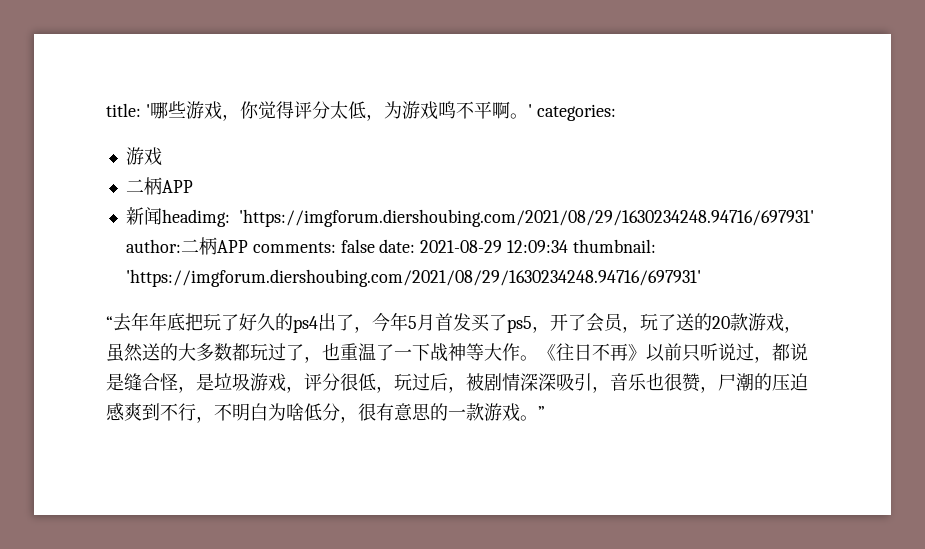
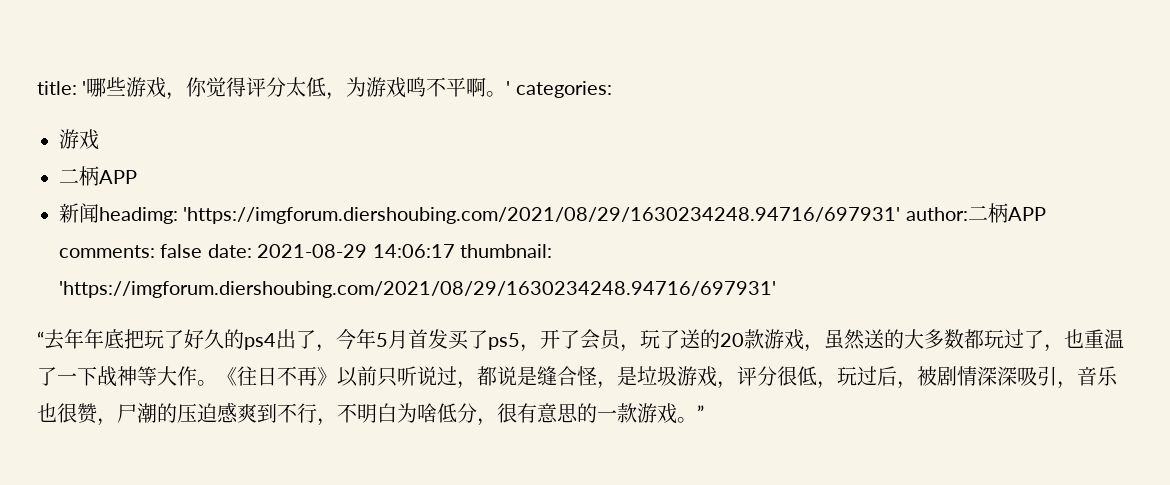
[507,240,569,253] 12:09:34 -> [372,244,455,258] 14:06:17

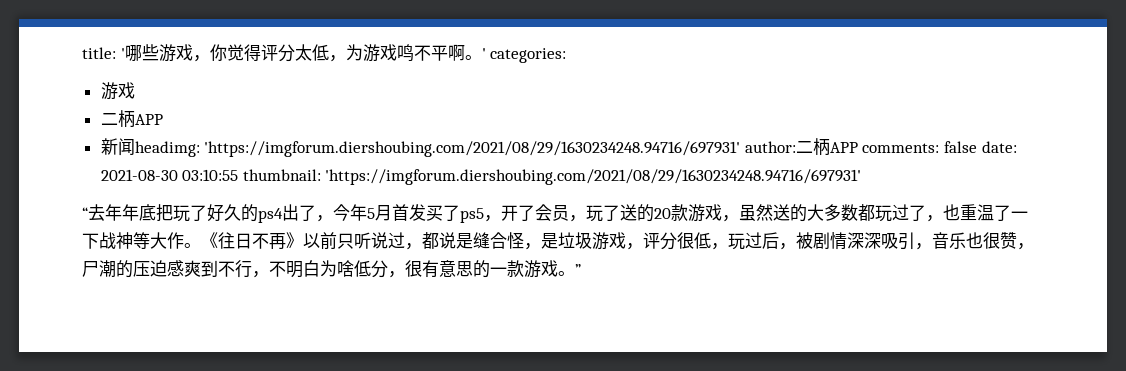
[257,244,455,258] 2021-08-29 14:06:17 -> [100,169,239,181] 2021-08-30 03:10:55

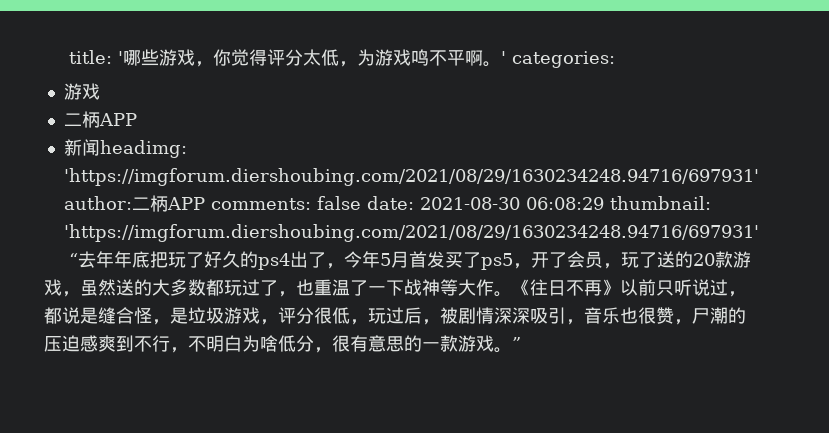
[182,169,239,181] 03:10:55 -> [525,197,604,210] 06:08:29

